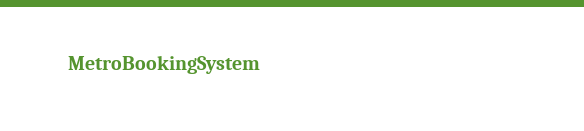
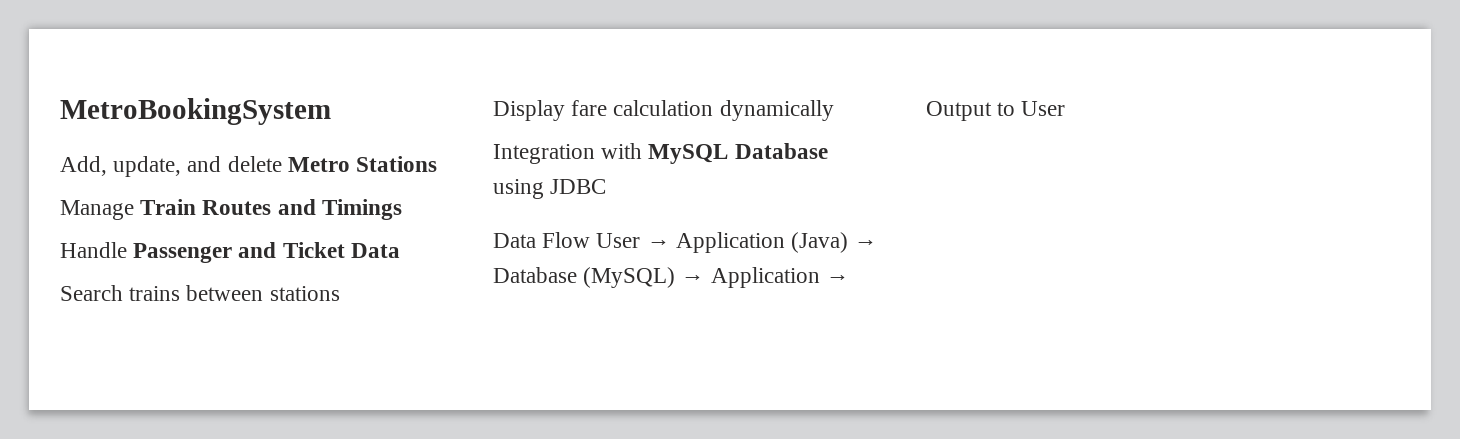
(260, 64) none -> [60,156,438,177] [60,199,402,220] [60,242,400,263] [60,285,340,301] [493,100,834,121] [493,143,828,164] [493,179,607,199] [493,232,878,253] [493,267,849,288] [926,101,1066,121] // Add, update, and delete Metro Stations // Manage Train Routes and Timings // Handle Passenger and Ticket Data // Search trains between stations // Display fare calculation dynamically // Integration with MySQL Database using JDBC // Data Flow User → Application (Java) → Database (MySQL) → Application → Output to User

